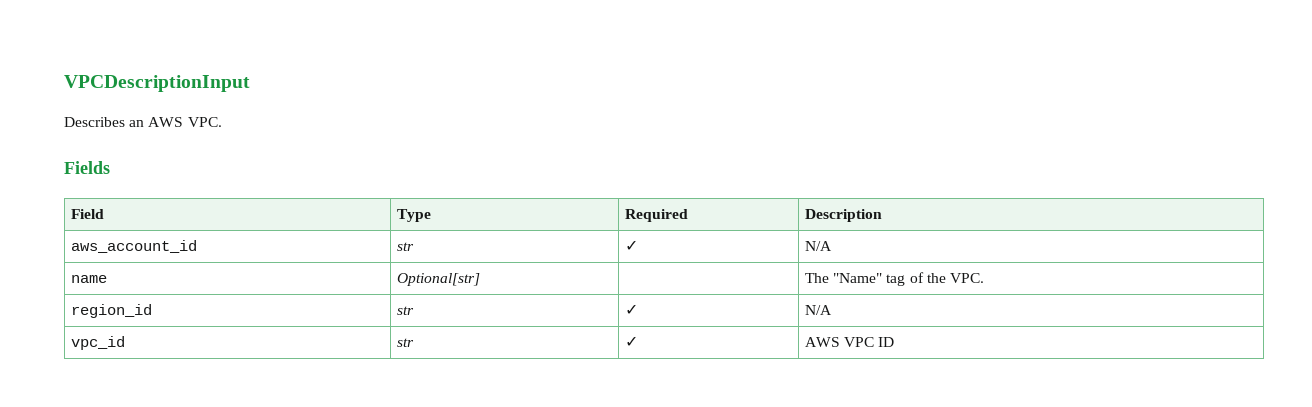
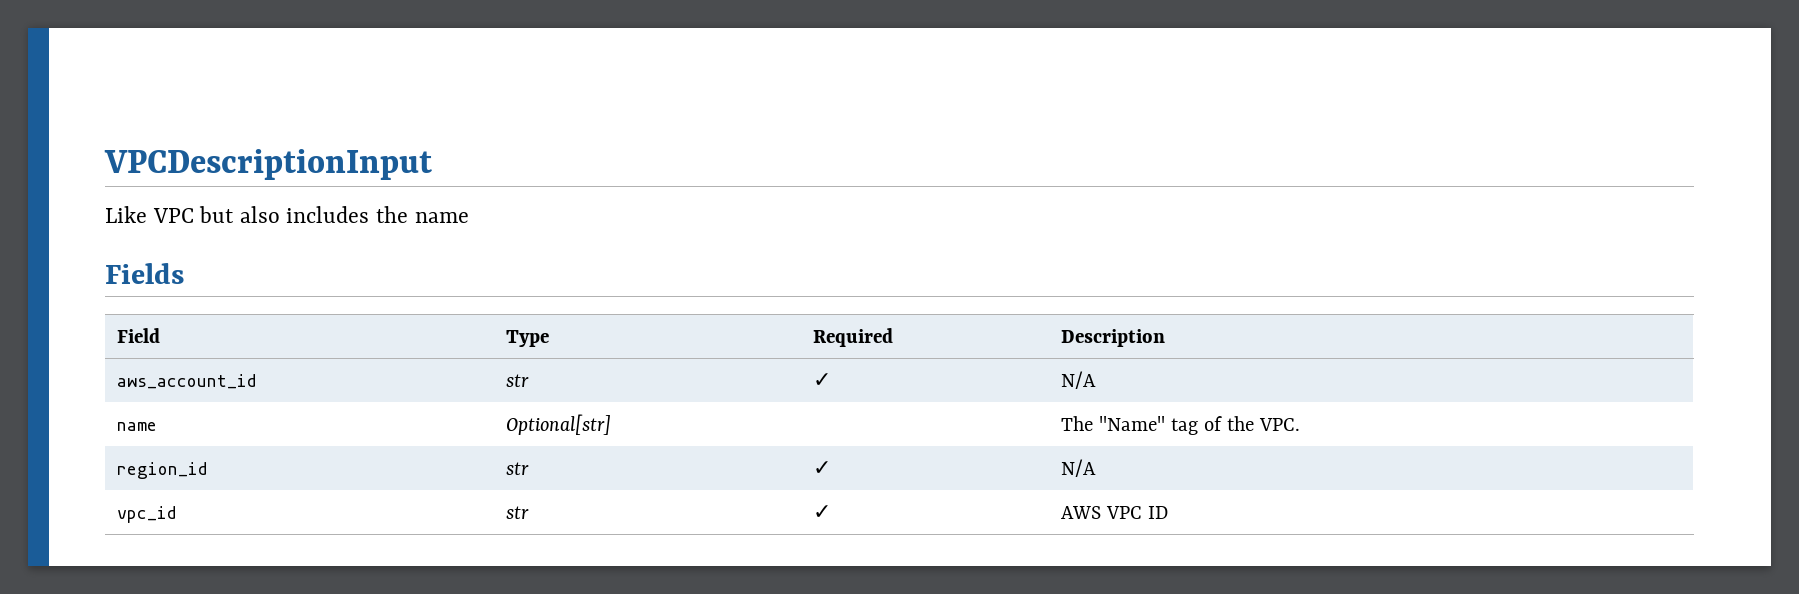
[64,117,222,127] Describes an AWS VPC. -> [105,206,469,223] Like VPC but also includes the name

